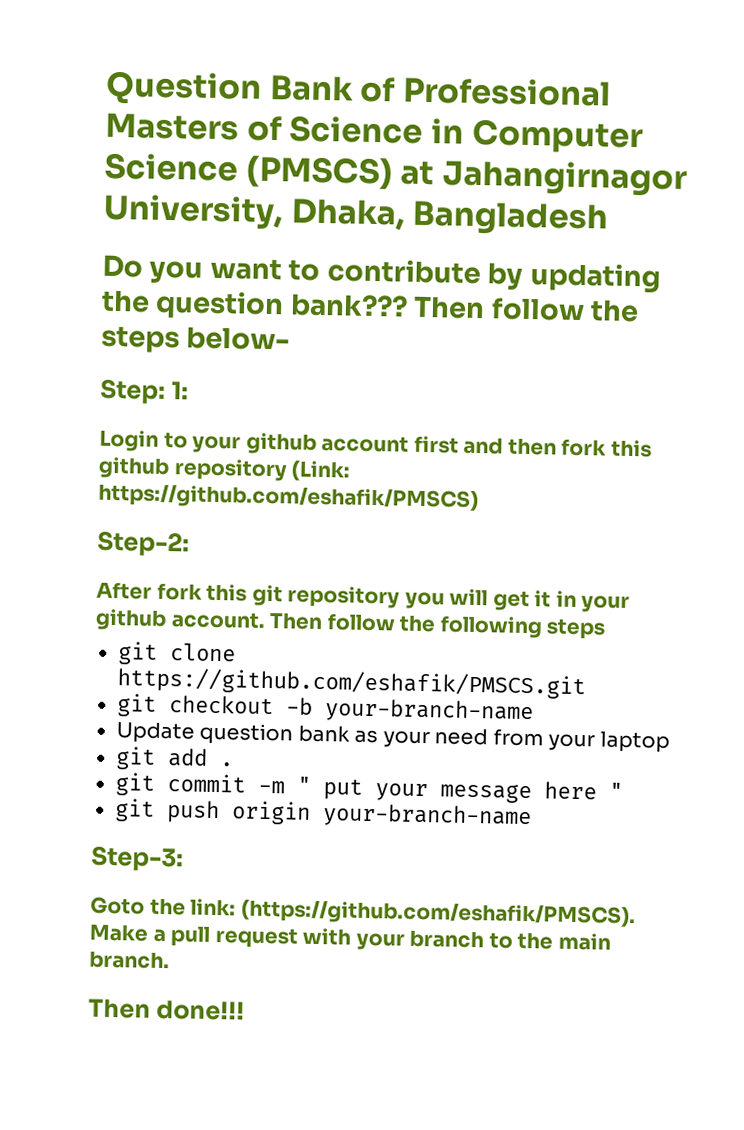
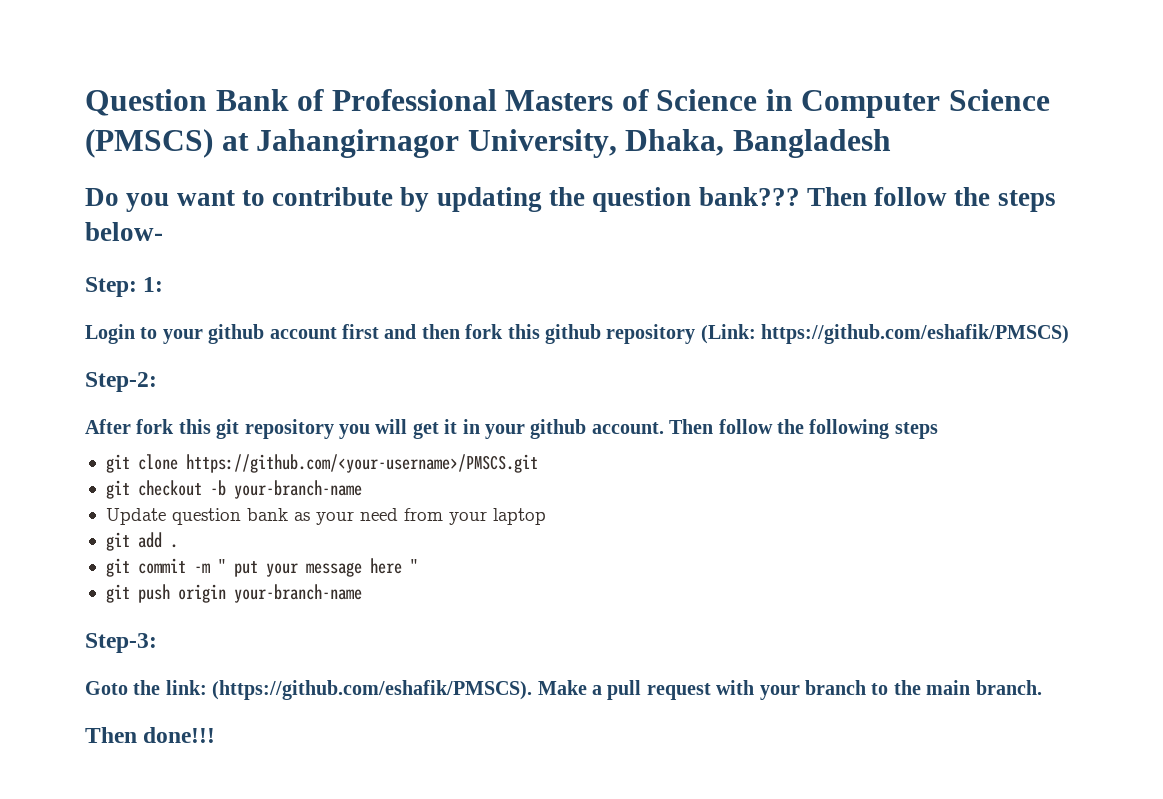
[116,667,586,700] https://github.com/eshafik/PMSCS.git -> [185,454,538,473] https://github.com/<your-username>/PMSCS.git

